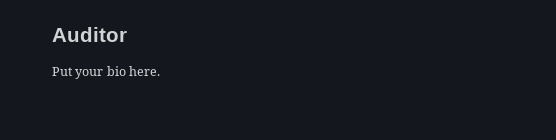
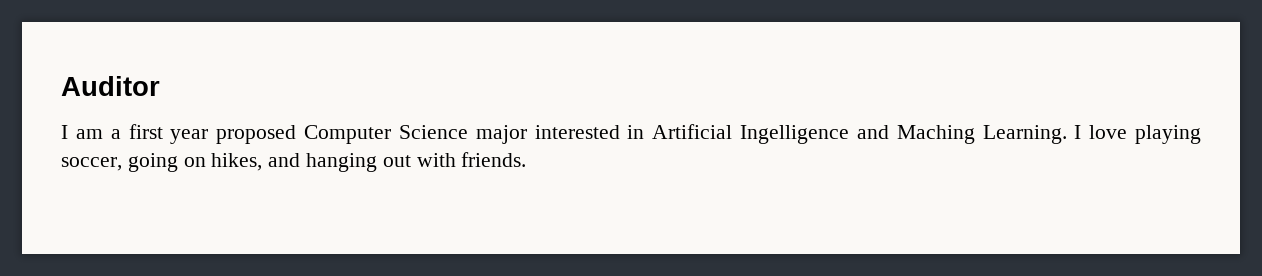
[52,66,161,79] Put your bio here. -> [61,124,1202,144] [61,152,527,172] I am a first year proposed Computer Science major interested in Artificial Ingelligence and Maching Learning. I love playing soccer, going on hikes, and hanging out with friends.

